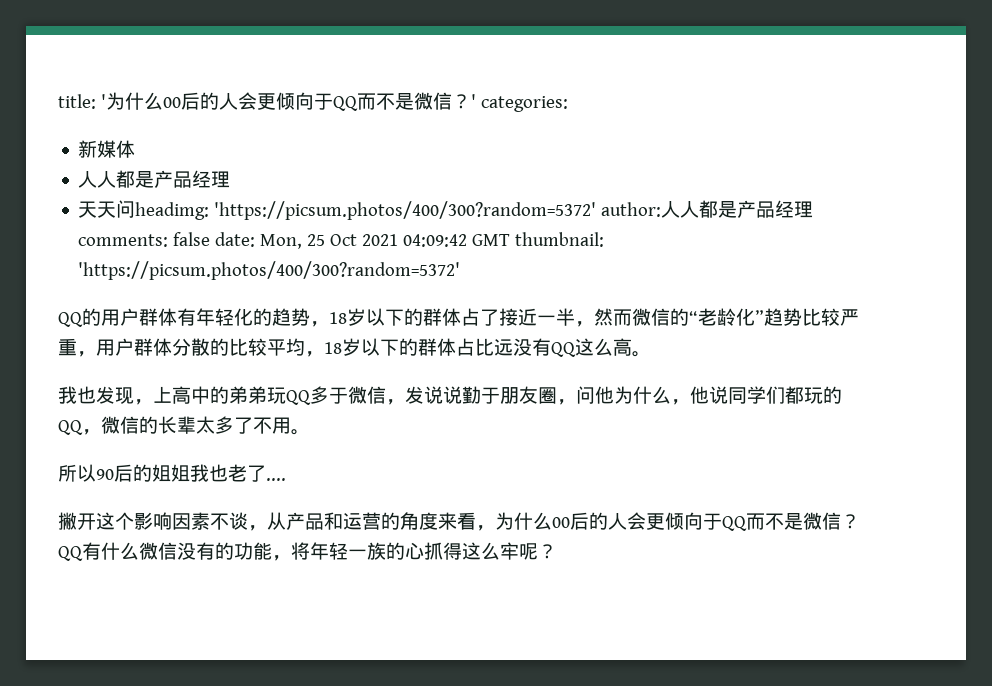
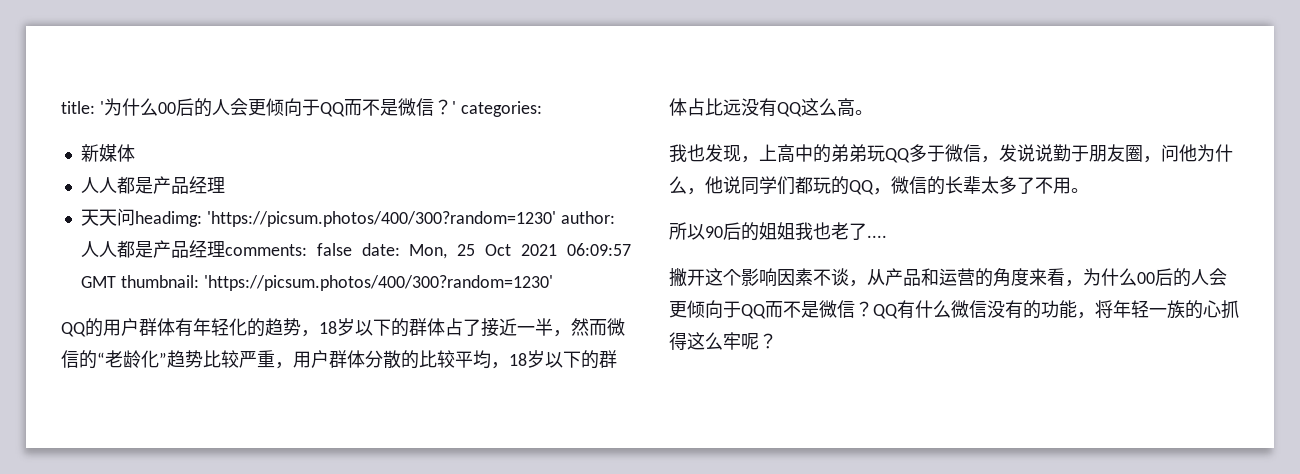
[214,201,597,220] 'https://picsum.photos/400/300?random=5372' -> [206,211,556,227] 'https://picsum.photos/400/300?random=1230'
[403,234,468,247] 04:09:42 -> [567,243,632,256] 06:09:57
[78,261,461,280] 'https://picsum.photos/400/300?random=5372' -> [203,275,553,291] 'https://picsum.photos/400/300?random=1230'

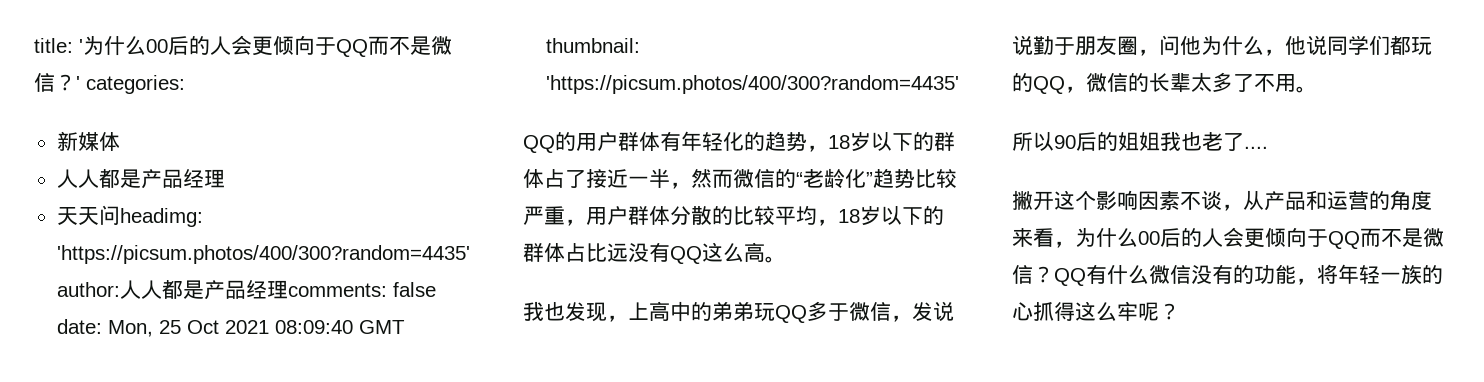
[206,211,556,227] 'https://picsum.photos/400/300?random=1230' -> [56,245,470,264] 'https://picsum.photos/400/300?random=4435'
[567,243,632,256] 06:09:57 -> [274,320,353,334] 08:09:40
[203,275,553,291] 'https://picsum.photos/400/300?random=1230' -> [545,75,959,94] 'https://picsum.photos/400/300?random=4435'

